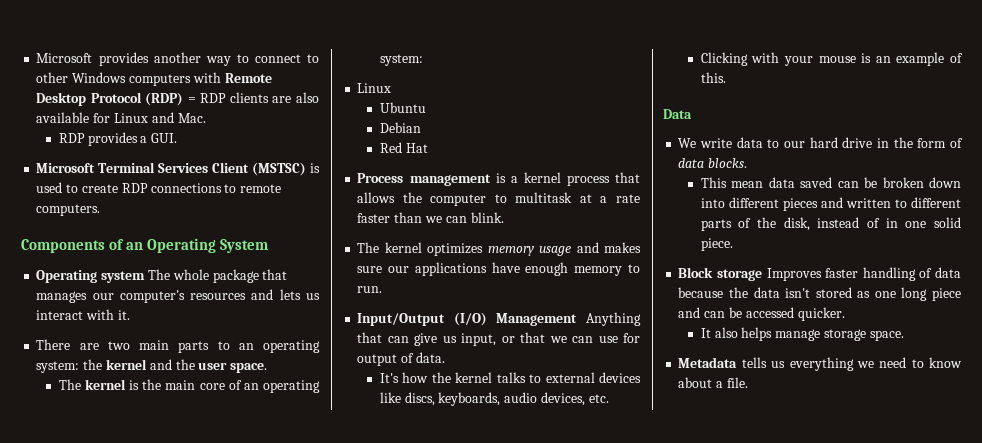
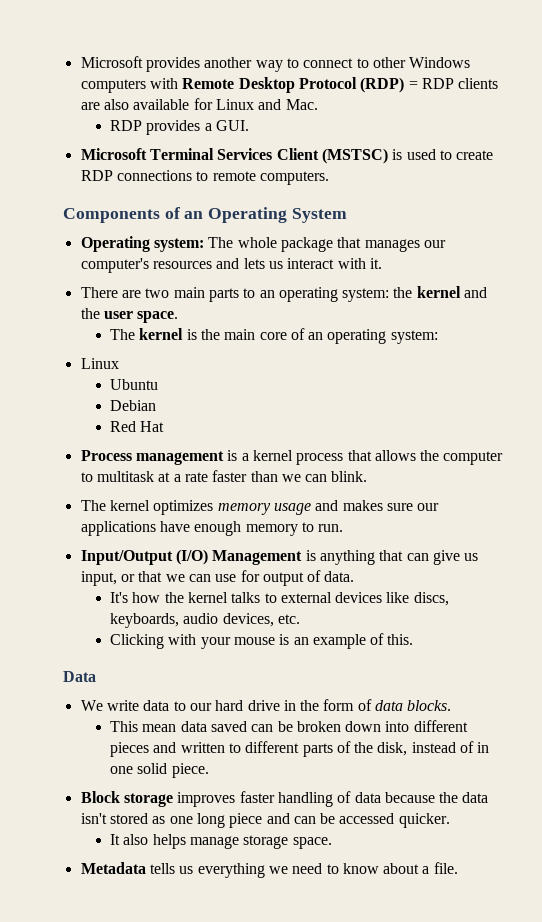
[101,271,146,283] system -> [153,238,204,252] system:
[586,312,641,326] Anything -> [305,550,375,565] is anything
[766,268,822,281] Improves -> [177,792,236,807] improves

